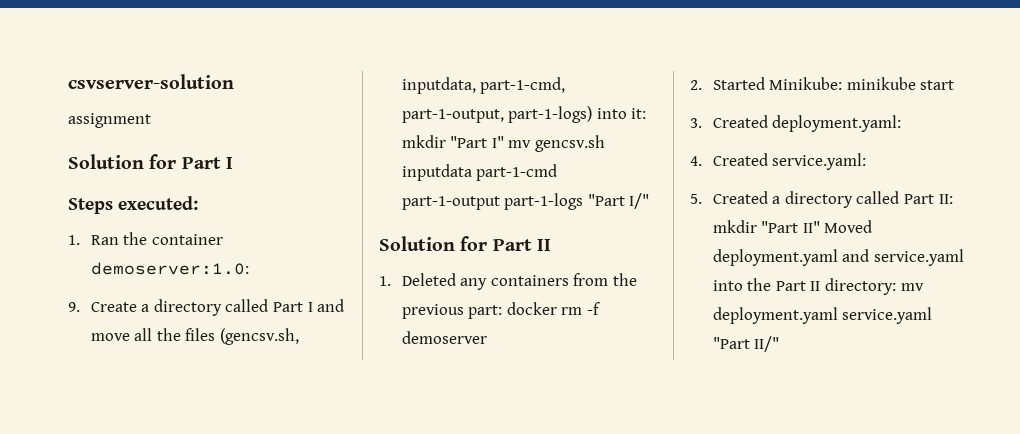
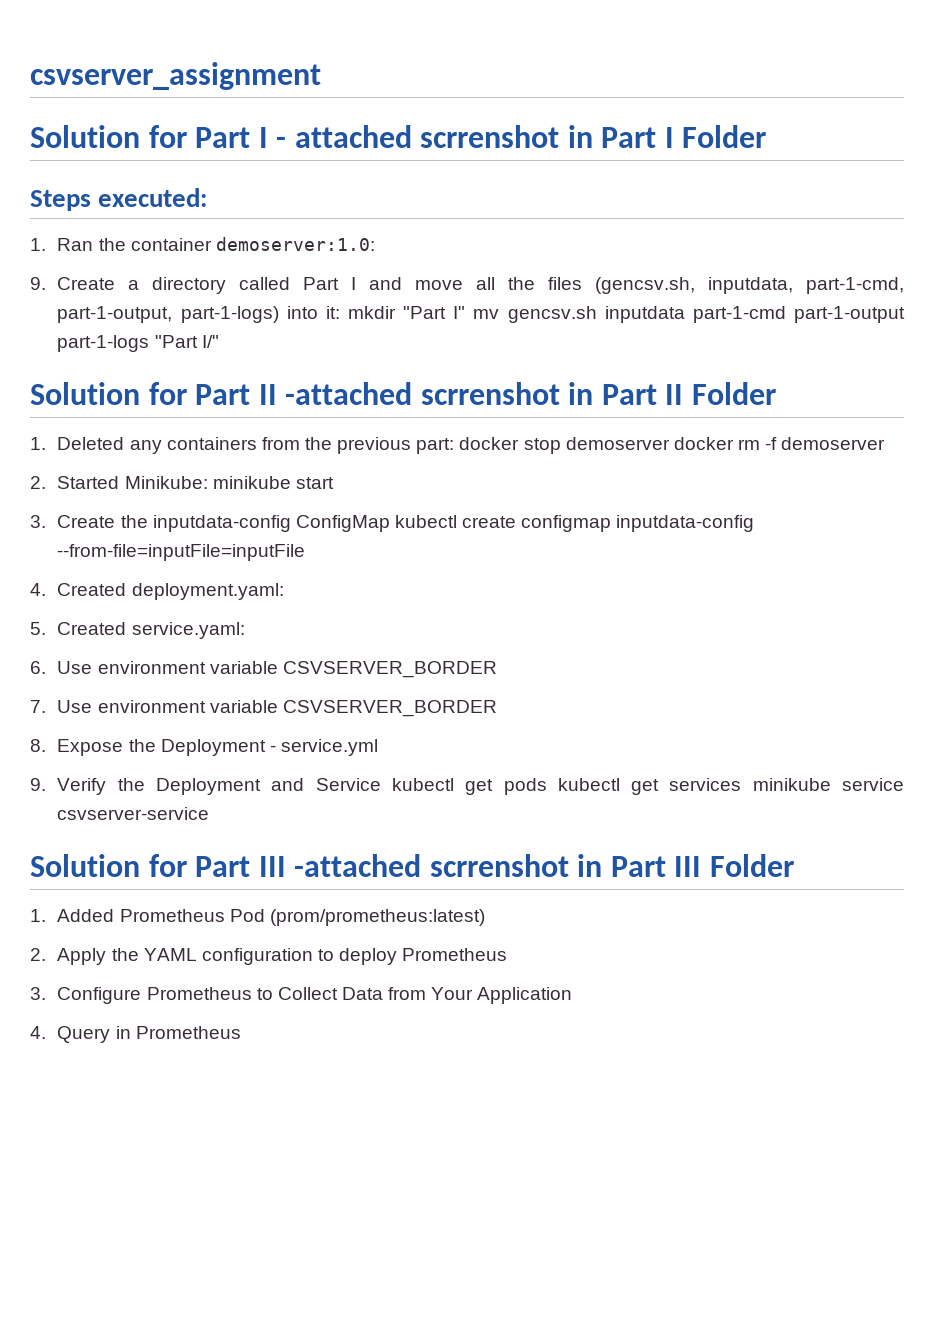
[68,74,234,89] [68,113,151,128] csvserver-solution // assignment -> [30,62,321,90] csvserver_assignment
(233, 163) none -> [276,125,767,148] - attached scrrenshot in Part I Folder
(551, 245) none -> [285,382,776,405] -attached scrrenshot in Part II Folder
(557, 308) none -> [523,437,734,454] stop demoserver docker
(702, 123) none -> [57,515,755,532] [57,544,306,561] [30,583,46,596] Create the inputdata-config ConfigMap kubectl create configmap inputdata-config --from-file=inputFile=inputFile // 4.
[690,156,702,166] 4. -> [30,622,46,635] 5.
[690,191,953,208] [712,220,873,233] [712,249,964,266] [712,278,924,295] [712,307,933,324] [712,336,780,352] 5. Created a directory called Part II: mkdir "Part II" Moved deployment.yaml and service.yaml into the Part II directory: mv deployment.yaml service.yaml "Part II/" -> [30,661,497,678] [30,700,497,717] [30,739,378,756] [30,778,905,795] [57,807,210,820] [30,854,794,877] [30,909,485,926] [30,948,508,965] [30,987,573,1004] [30,1026,241,1043] 6. Use environment variable CSVSERVER_BORDER // 7. Use environment variable CSVSERVER_BORDER // 8. Expose the Deployment - service.yml // 9. Verify the Deployment and Service kubectl get pods kubectl get services minikube service csvserver-service // Solution for Part III -attached scrrenshot in Part III Folder // 1. Added Prometheus Pod (prom/prometheus:latest) // 2. Apply the YAML configuration to deploy Prometheus // 3. Configure Prometheus to Collect Data from Your Application // 4. Query in Prometheus

